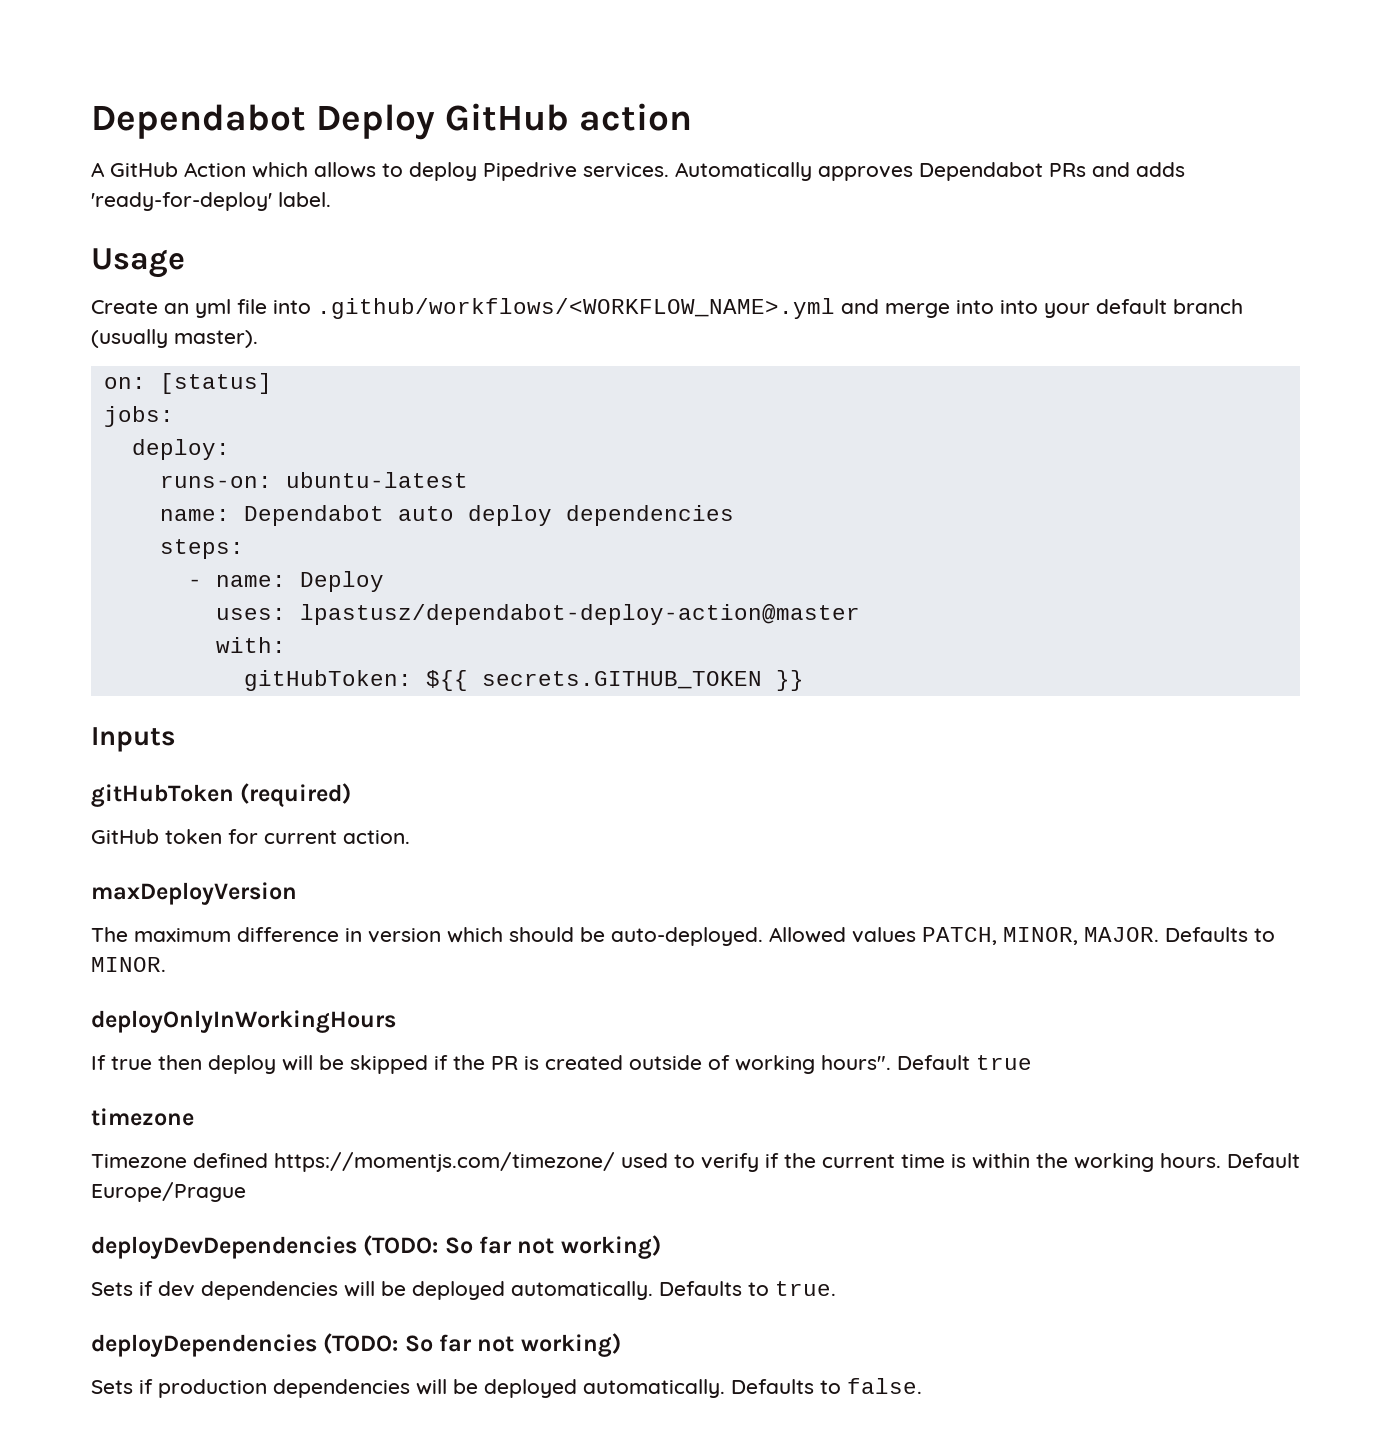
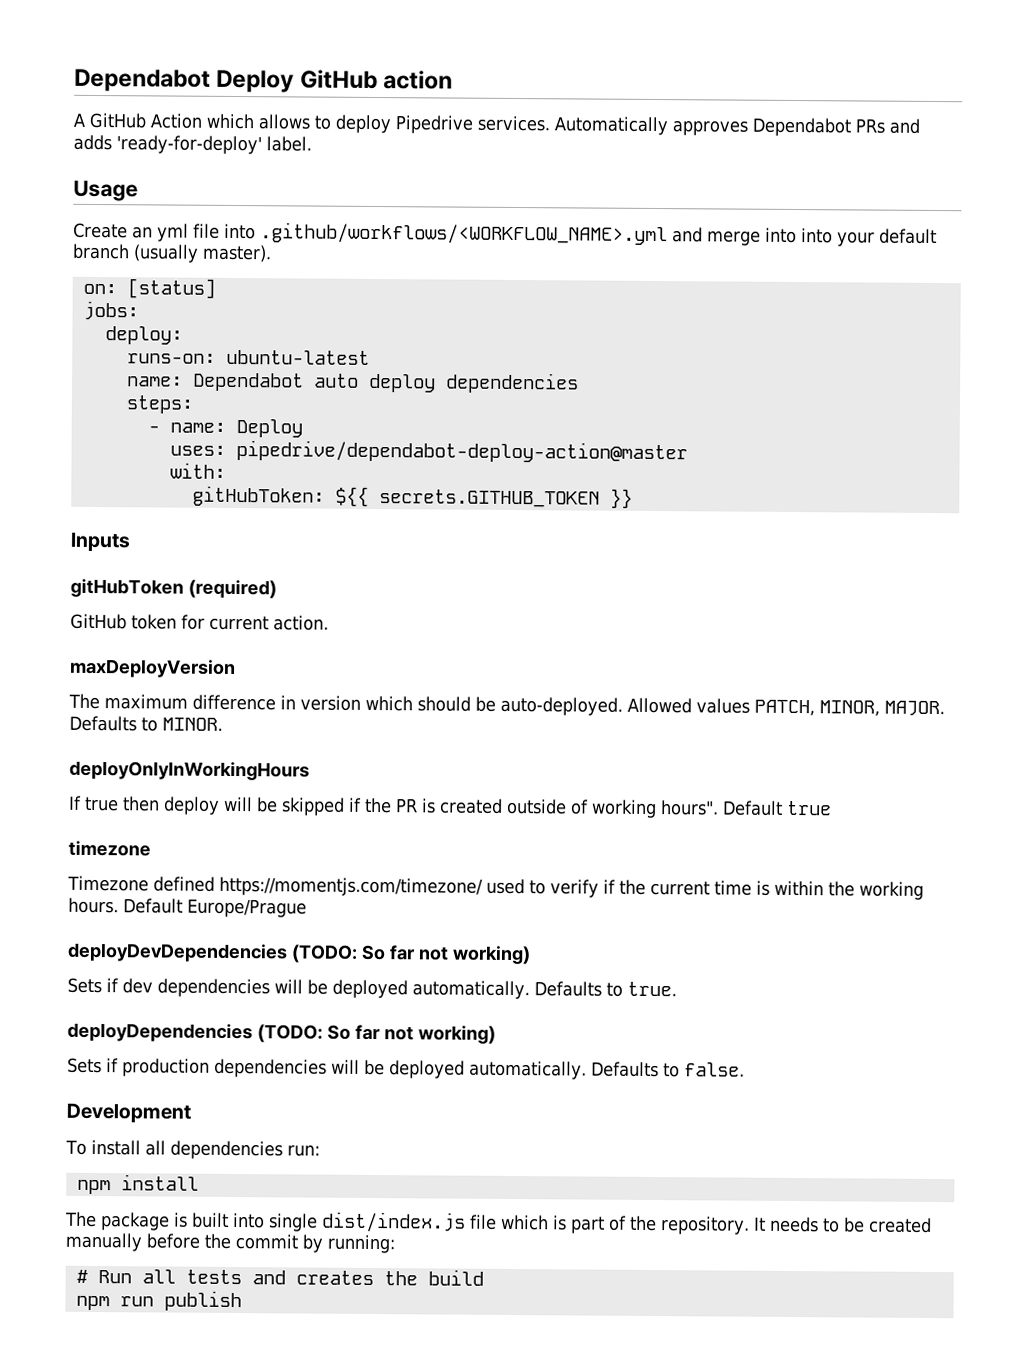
[299,604,860,625] lpastusz/dependabot-deploy-action@master -> [235,440,688,464] pipedrive/dependabot-deploy-action@master
(922, 1386) none -> [66,1102,191,1123] [65,1139,320,1160] [76,1174,199,1195] [65,1211,932,1235] [65,1232,395,1254] [75,1269,484,1286] [75,1290,242,1312] // Development // To install all dependencies run: // npm install // The package is built into single dist/index.js file which is part of the repository. It needs to be created manually before the commit by running: // # Run all tests and creates the build // npm run publish

